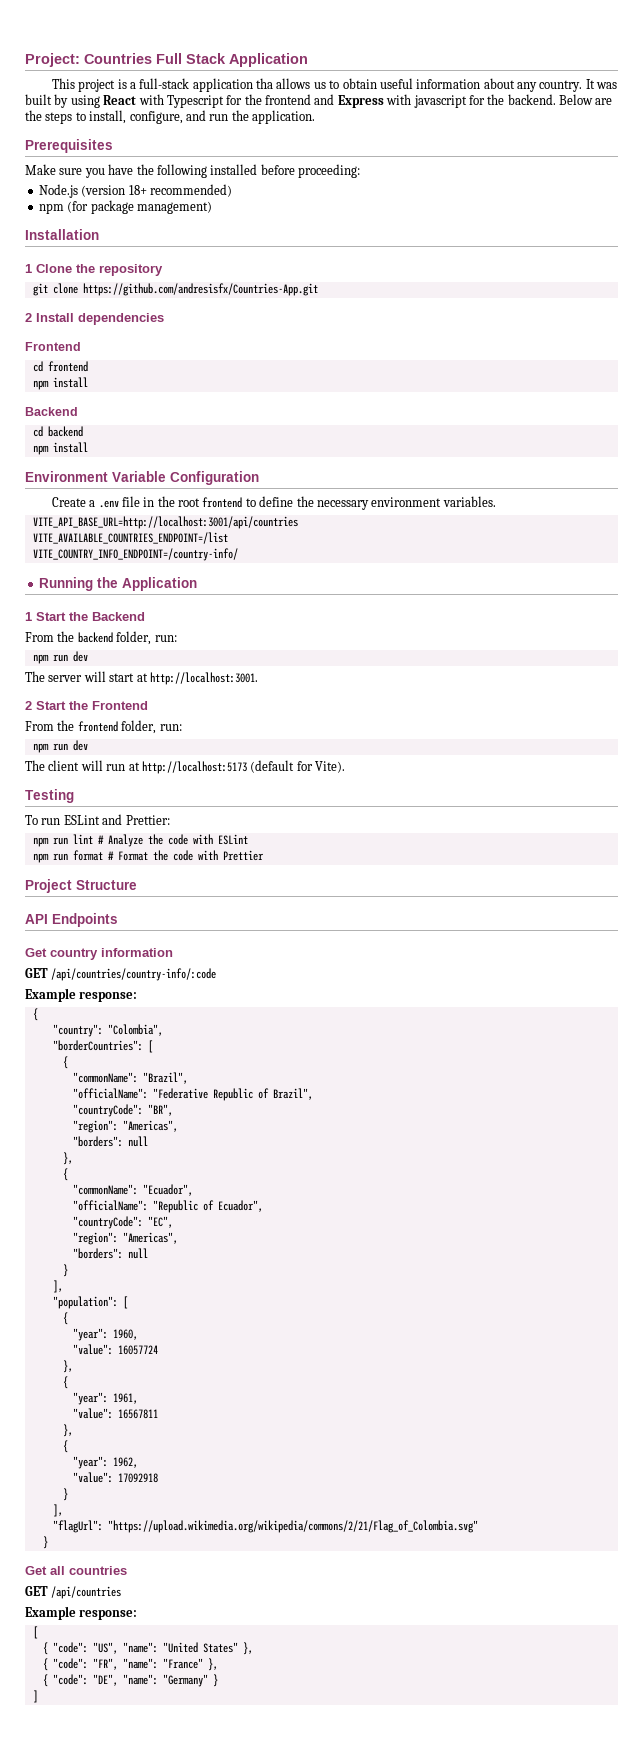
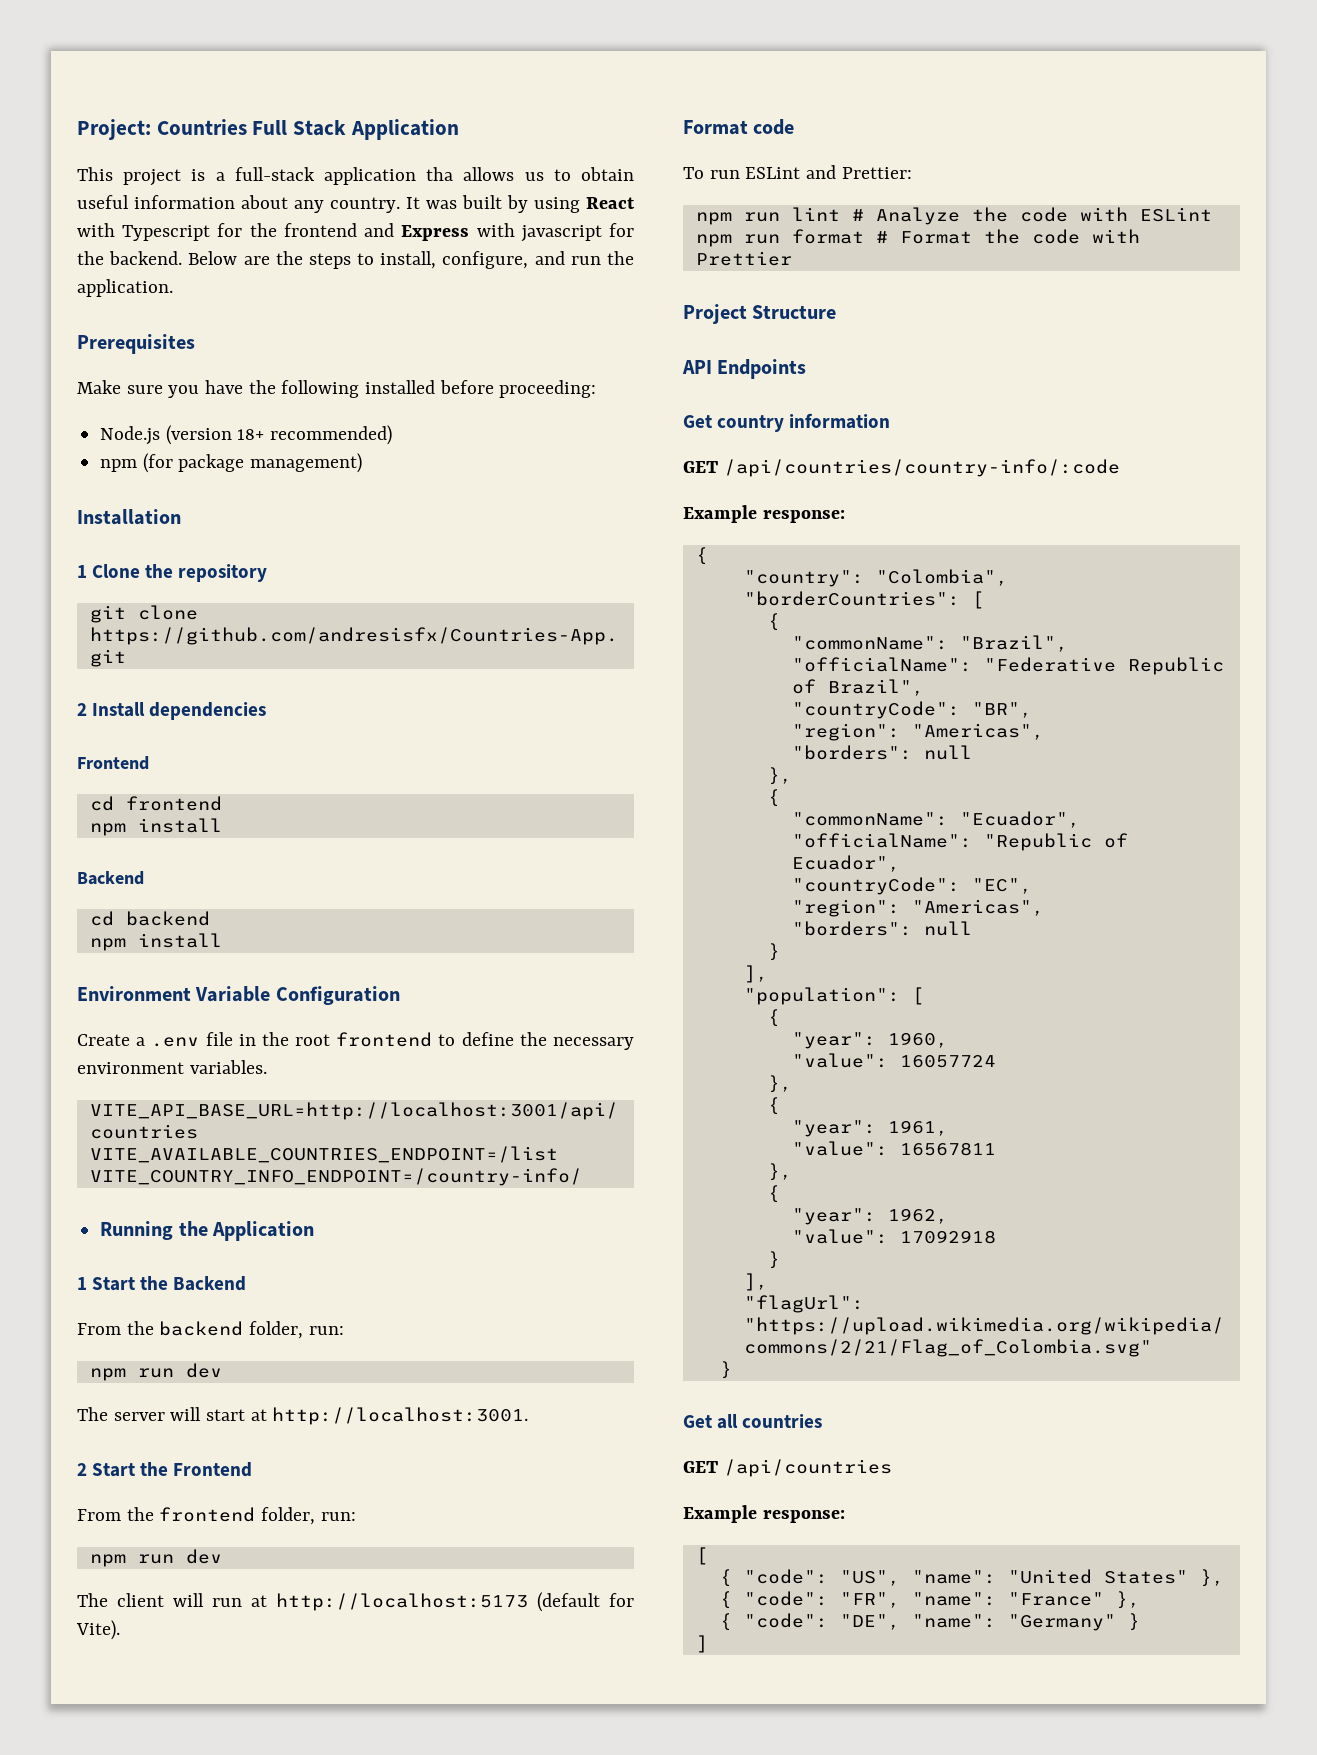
[25,789,74,803] Testing -> [683,119,795,135] Format code

